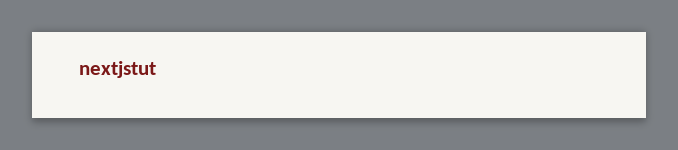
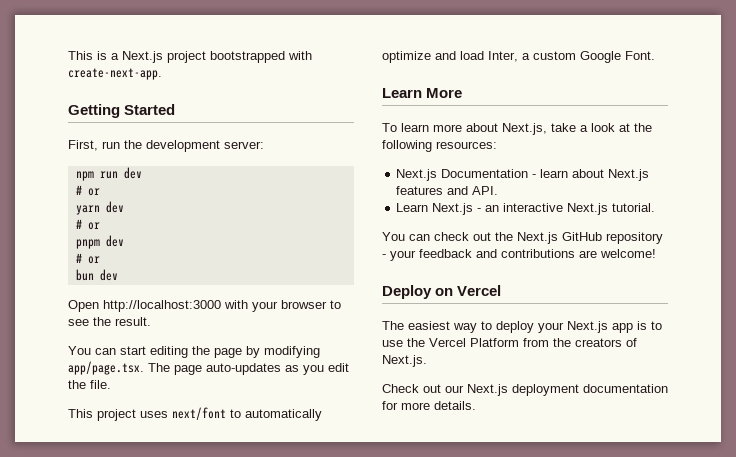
[79,61,156,78] nextjstut -> [68,51,312,63] [68,68,162,80] [68,104,176,118] [68,140,264,152] [75,167,142,181] [75,185,100,196] [75,201,124,215] [75,219,100,230] [75,235,124,249] [75,253,100,264] [75,269,118,281] [68,300,341,312] [68,317,151,326] [68,346,320,358] [68,361,349,375] [68,380,111,389] [68,407,322,421] [382,51,655,63] [382,88,463,98] [382,123,652,135] [382,140,497,152] [396,169,650,181] [396,186,499,195] [396,203,656,215] [382,232,663,244] [382,249,656,261] [382,285,502,299] [382,321,662,333] [382,338,637,347] [382,355,427,367] [382,384,668,396] [382,401,476,410] This is a Next.js project bootstrapped with create-next-app. // Getting Started // First, run the development server: // npm run dev // # or // yarn dev // # or // pnpm dev // # or // bun dev // Open http://localhost:3000 with your browser to see the result. // You can start editing the page by modifying app/page.tsx. The page auto-updates as you edit the file. // This project uses next/font to automatically optimize and load Inter, a custom Google Font. // Learn More // To learn more about Next.js, take a look at the following resources: // Next.js Documentation - learn about Next.js features and API. // Learn Next.js - an interactive Next.js tutorial. // You can check out the Next.js GitHub repository - your feedback and contributions are welcome! // Deploy on Vercel // The easiest way to deploy your Next.js app is to use the Vercel Platform from the creators of Next.js. // Check out our Next.js deployment documentation for more details.

